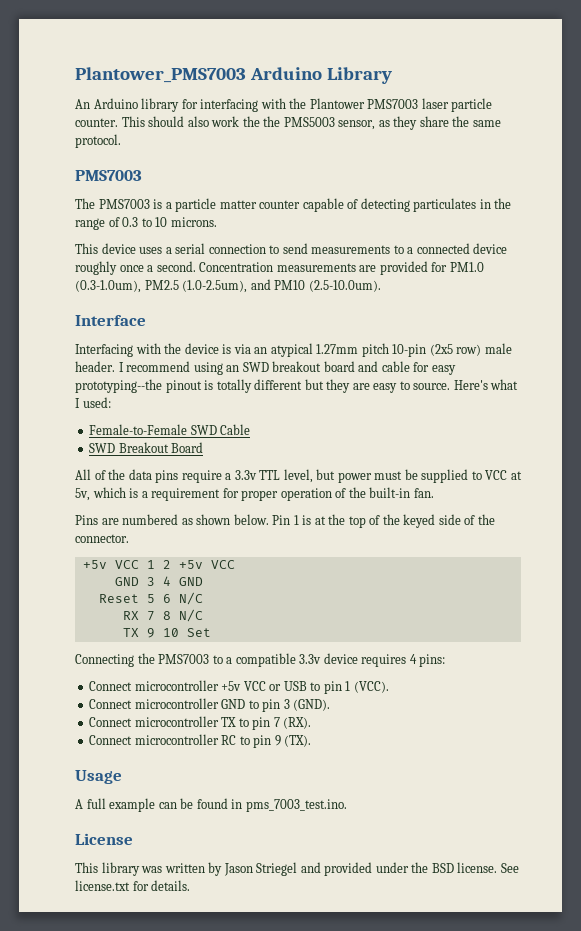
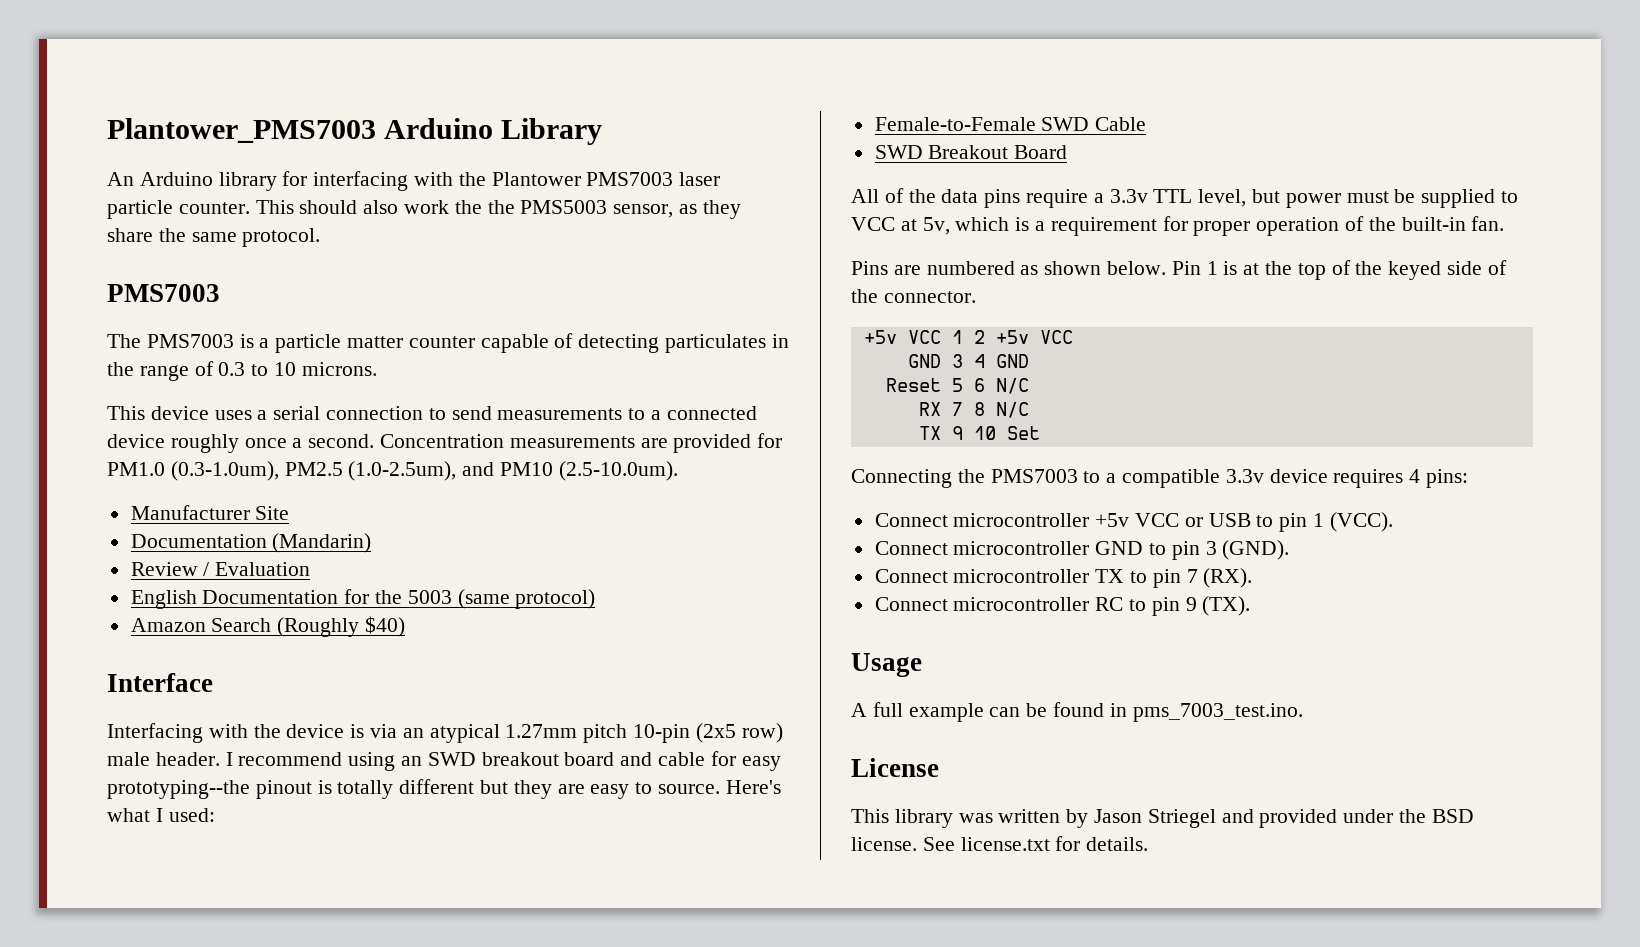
(381, 286) none -> [130,505,290,520] [130,533,372,553] [130,562,311,576] [130,589,596,609] [130,616,406,637] // Manufacturer Site // Documentation (Mandarin) // Review / Evaluation // English Documentation for the 5003 (same protocol) // Amazon Search (Roughly $40)

